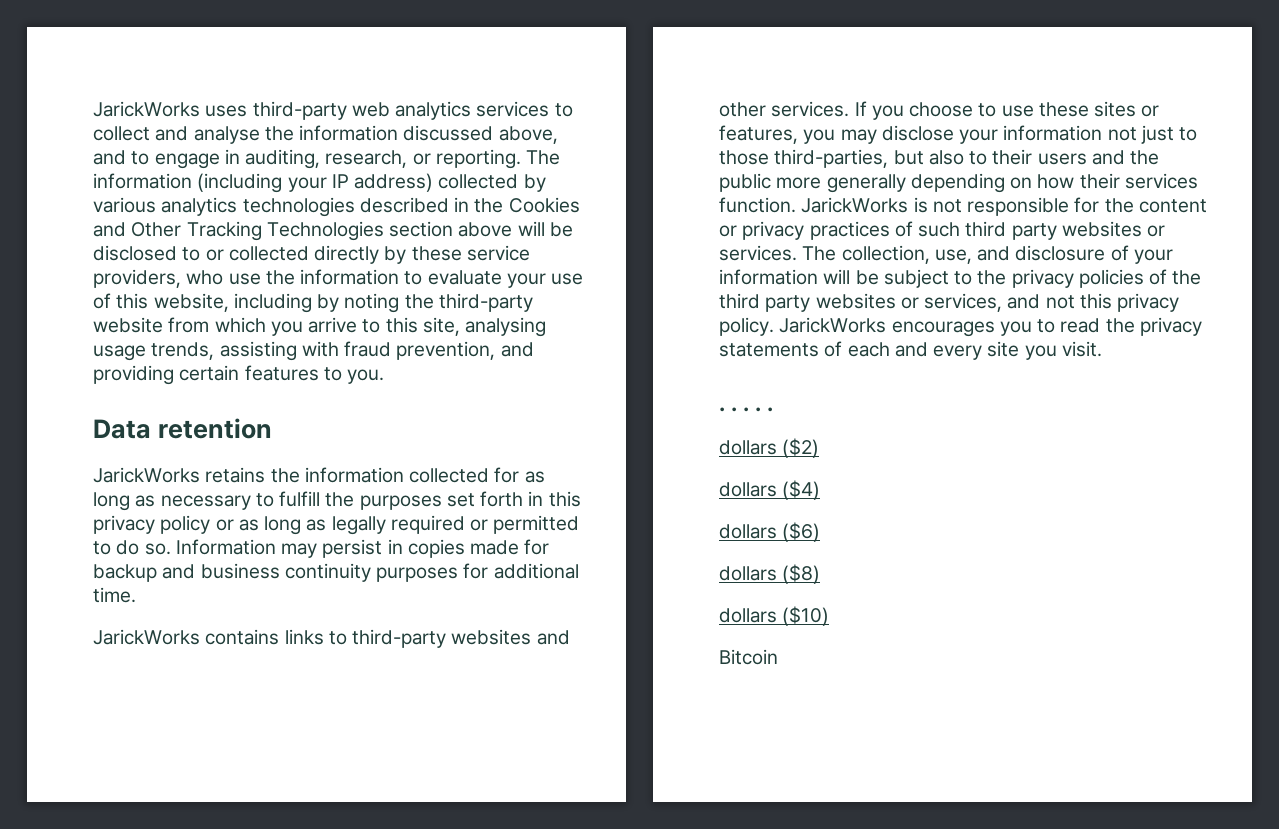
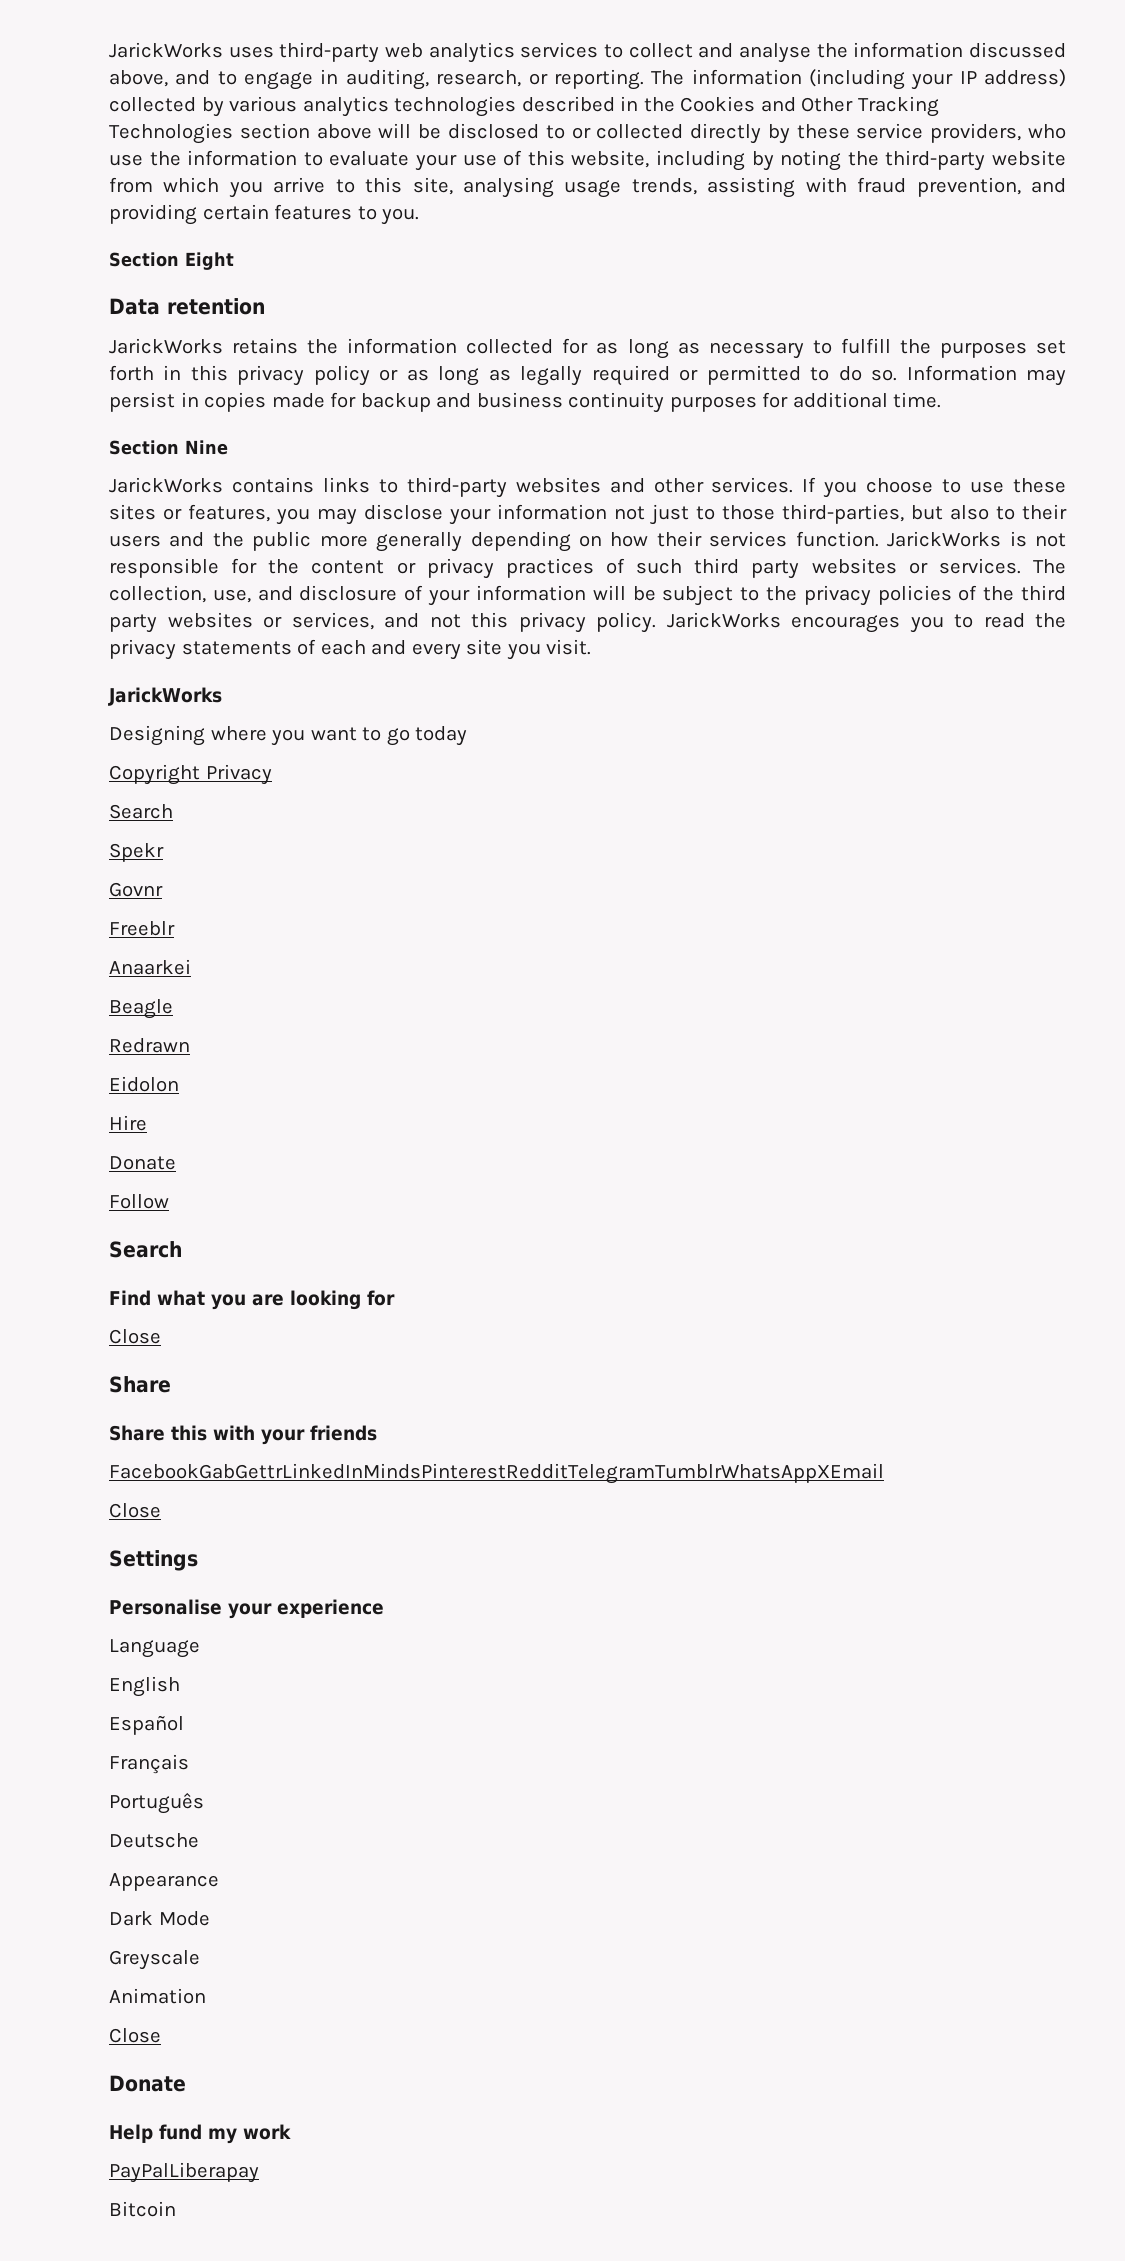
(385, 376) none -> [109,252,234,270] // Section Eight
(136, 595) none -> [109,440,228,455] // Section Nine
[719,407,774,412] [719,438,820,458] [719,480,821,500] [719,522,821,542] [719,564,821,584] [719,606,830,626] . . . . . // dollars ($2) // dollars ($4) // dollars ($6) // dollars ($8) // dollars ($10) -> [108,687,222,706] [109,725,468,746] [109,764,272,785] [109,804,173,819] [109,843,164,862] [109,882,163,897] [109,921,175,936] [109,959,191,975] [109,999,173,1019] [109,1038,190,1053] [109,1076,179,1092] [109,1115,147,1131] [109,1156,176,1170] [109,1194,169,1209] [109,1241,182,1258] [109,1290,395,1310] [109,1329,161,1344] [109,1376,171,1393] [109,1425,377,1445] [109,1463,884,1484] [109,1503,161,1518] [109,1550,198,1571] [109,1599,384,1619] [109,1639,200,1658] [109,1676,180,1697] [109,1715,184,1735] [109,1754,189,1774] [109,1792,204,1814] [109,1833,199,1848] [109,1873,219,1891] [109,1911,210,1926] [109,1950,200,1970] [109,1988,206,2004] [109,2028,161,2043] [109,2075,186,2092] [109,2124,291,2144] [109,2162,259,2183] JarickWorks // Designing where you want to go today // Copyright Privacy // Search // Spekr // Govnr // Freeblr // Anaarkei // Beagle // Redrawn // Eidolon // Hire // Donate // Follow // Search // Find what you are looking for // Close // Share // Share this with your friends // FacebookGabGettrLinkedInMindsPinterestRedditTelegramTumblrWhatsAppXEmail // Close // Settings // Personalise your experience // Language // English // Español // Français // Português // Deutsche // Appearance // Dark Mode // Greyscale // Animation // Close // Donate // Help fund my work // PayPalLiberapay

